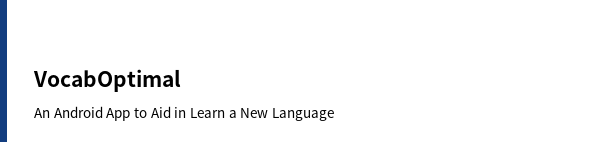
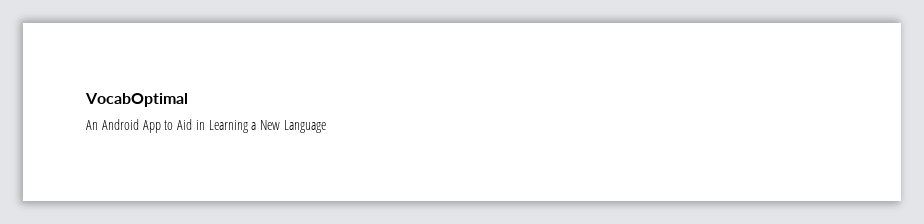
[189,108,225,118] Learn -> [208,120,248,133] Learning

